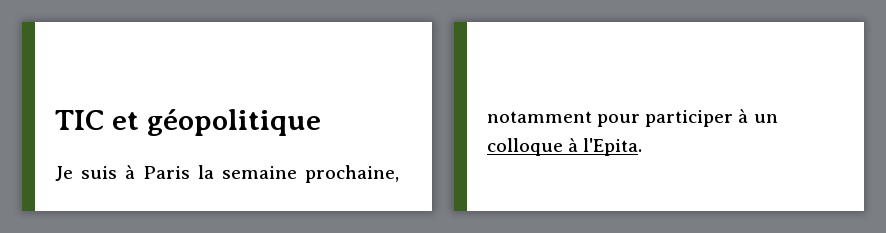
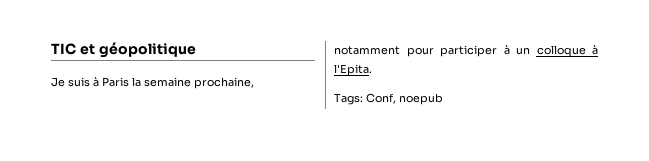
(643, 147) none -> [334,93,443,105] // Tags: Conf, noepub

